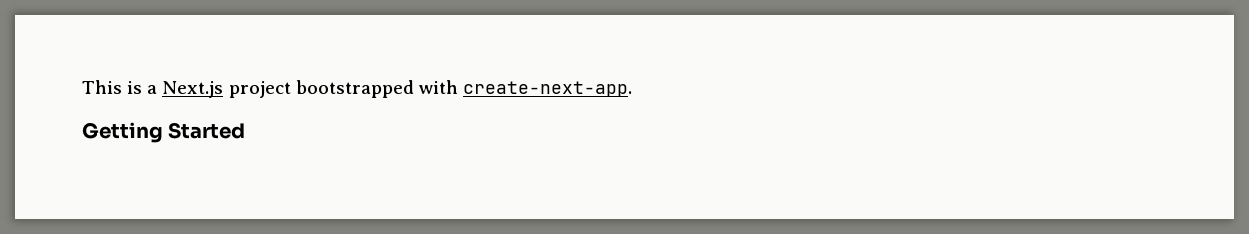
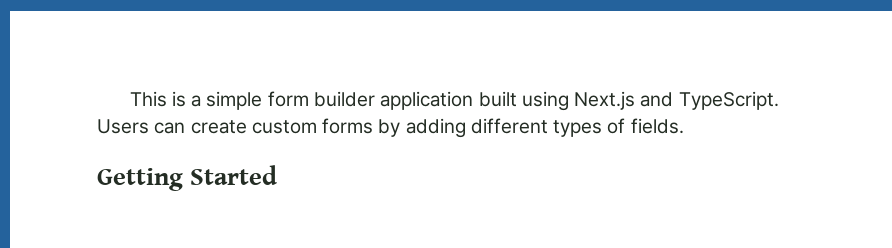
[162,80,632,98] Next.js project bootstrapped with create-next-app. -> [206,91,779,111] [97,118,684,138] simple form builder application built using Next.js and TypeScript. Users can create custom forms by adding different types of fields.

